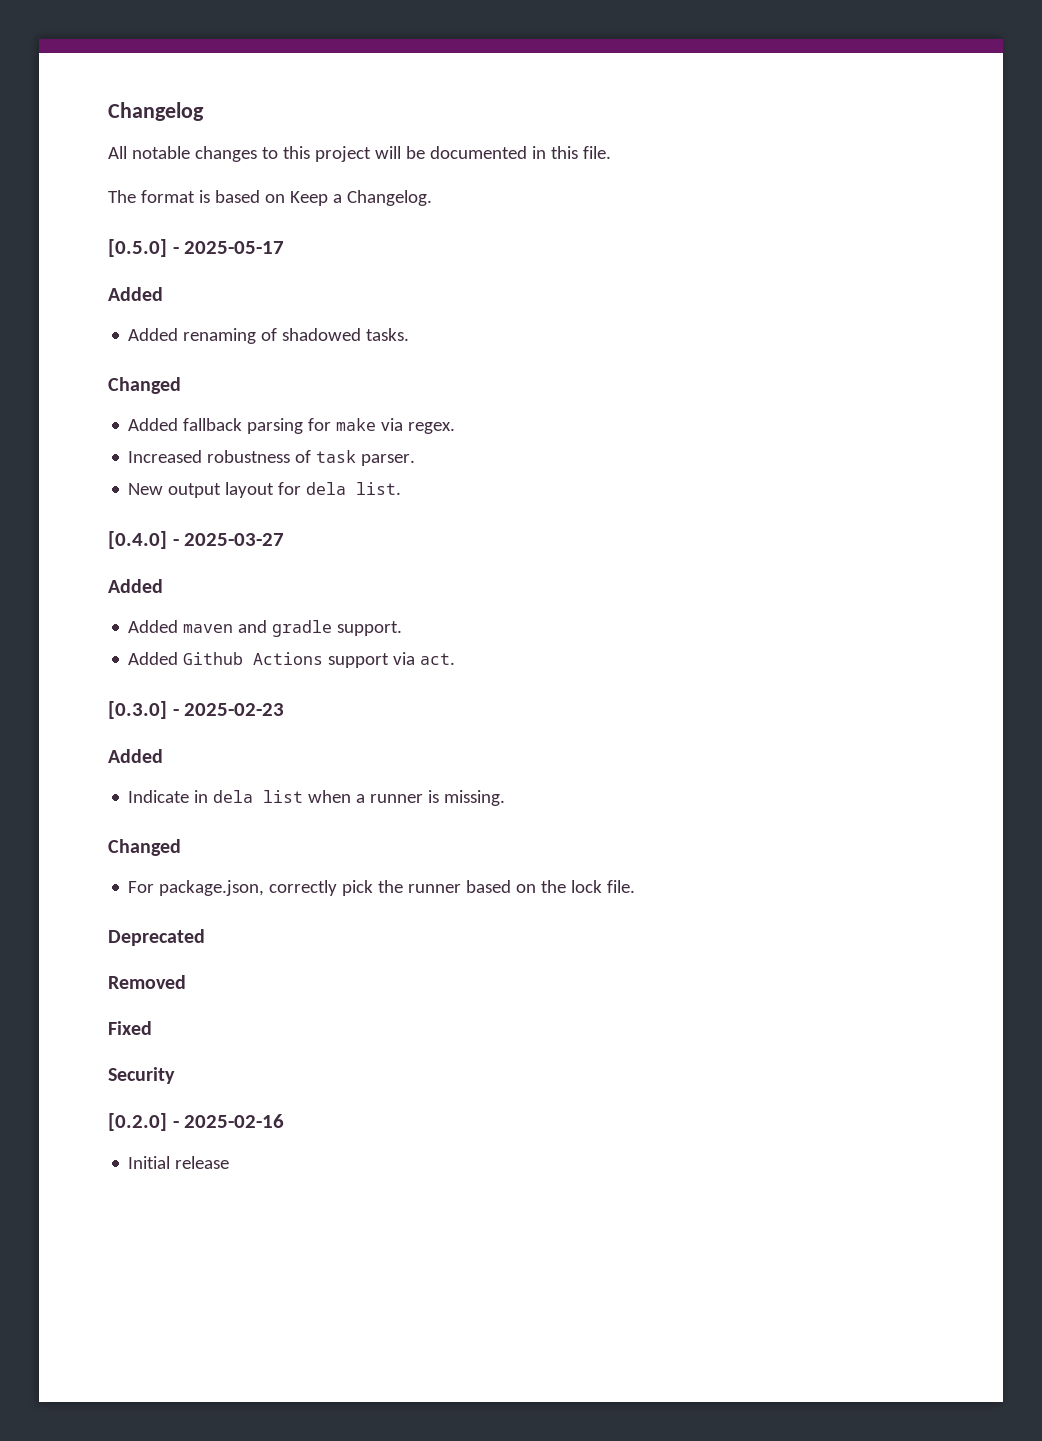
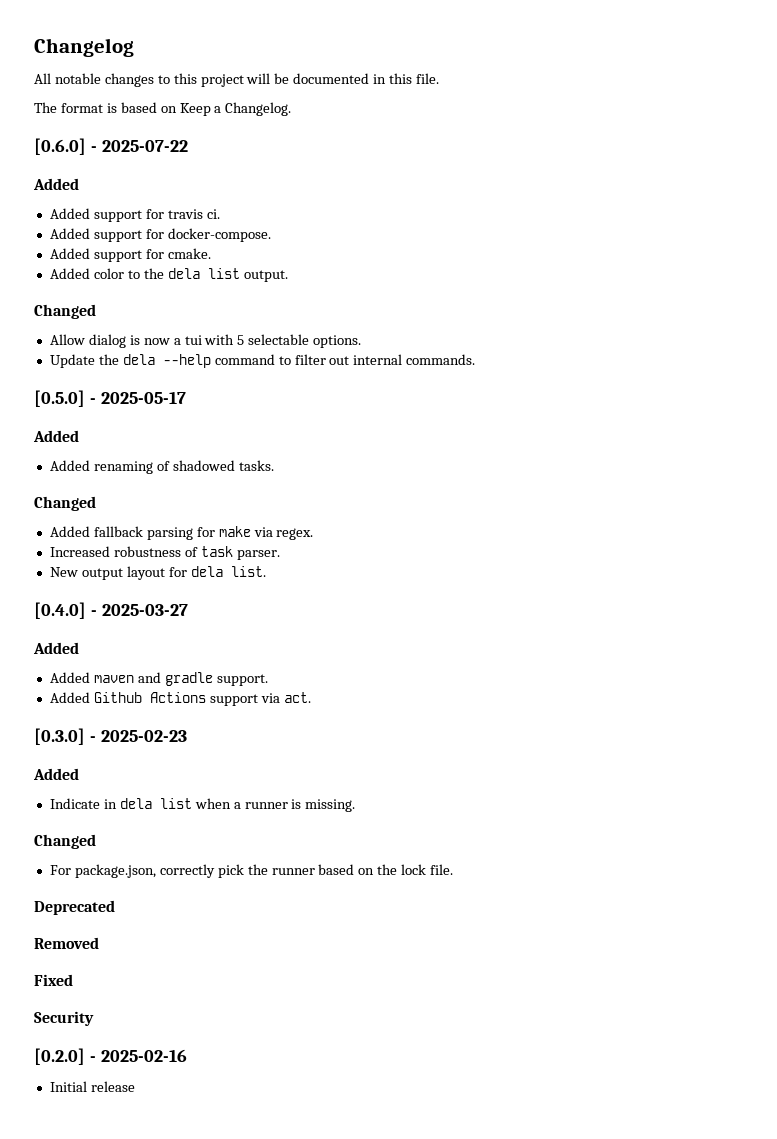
(432, 198) none -> [34,138,188,155] [33,178,79,190] [49,208,220,222] [49,228,271,242] [49,248,211,262] [49,268,288,282] [34,304,96,319] [49,334,362,348] [49,354,476,368] // [0.6.0] - 2025-07-22 // Added // Added support for travis ci. // Added support for docker-compose. // Added support for cmake. // Added color to the dela list output. // Changed // Allow dialog is now a tui with 5 selectable options. // Update the dela --help command to filter out internal commands.

